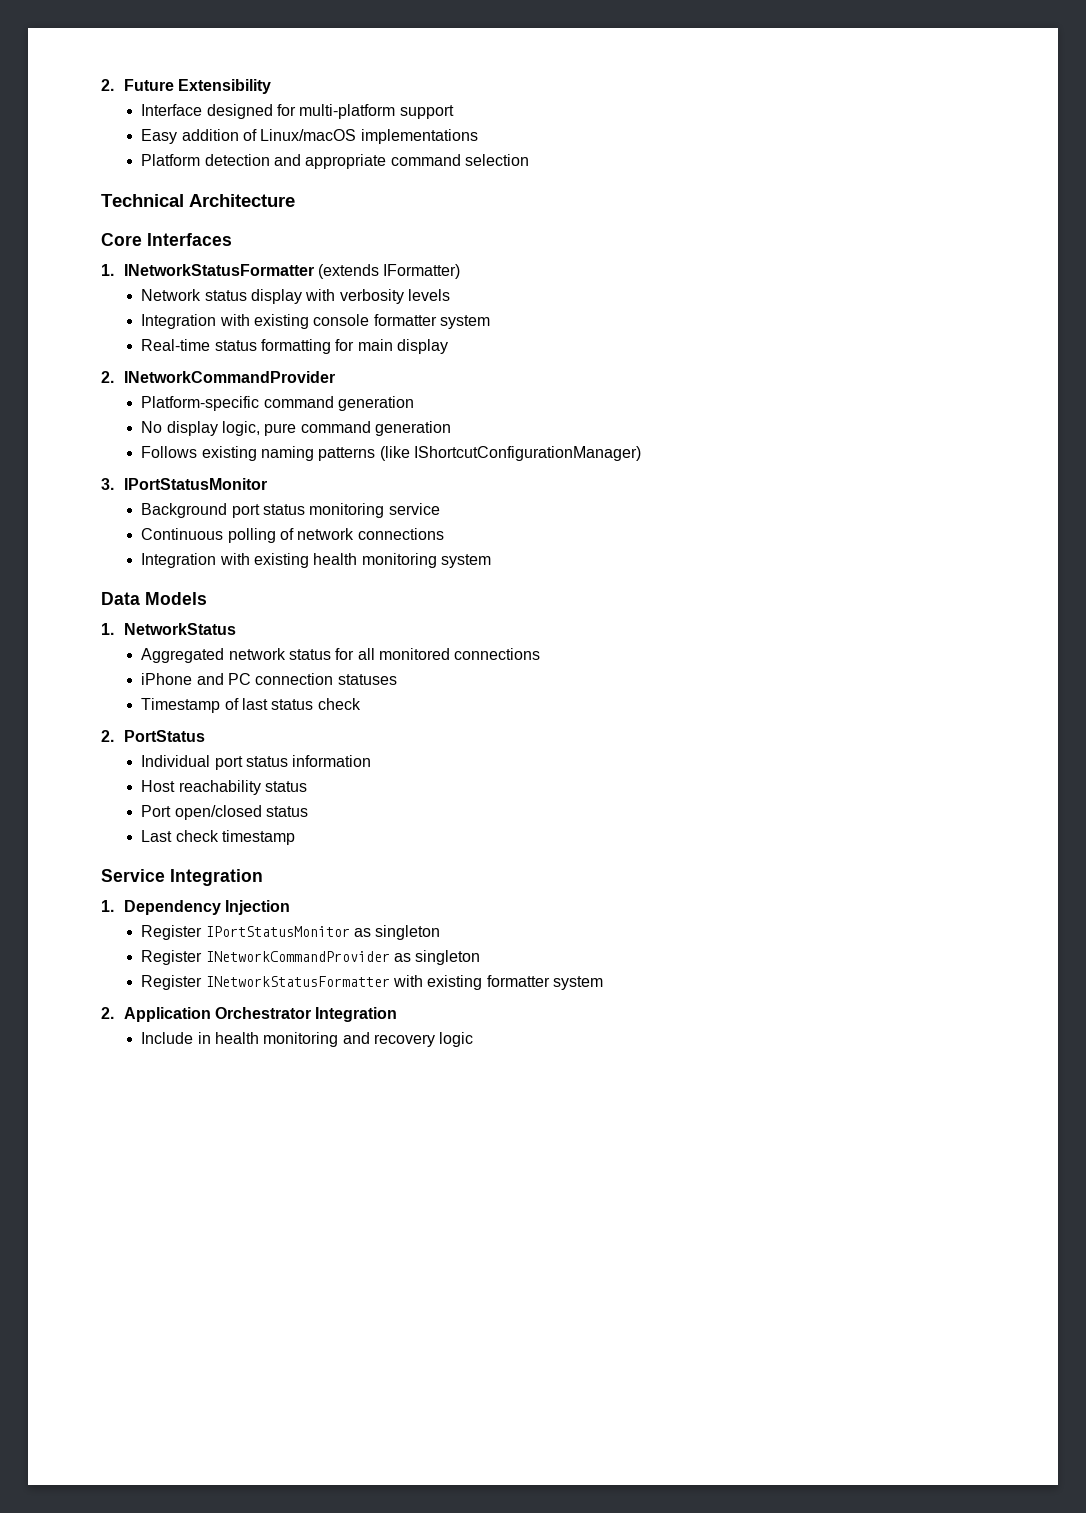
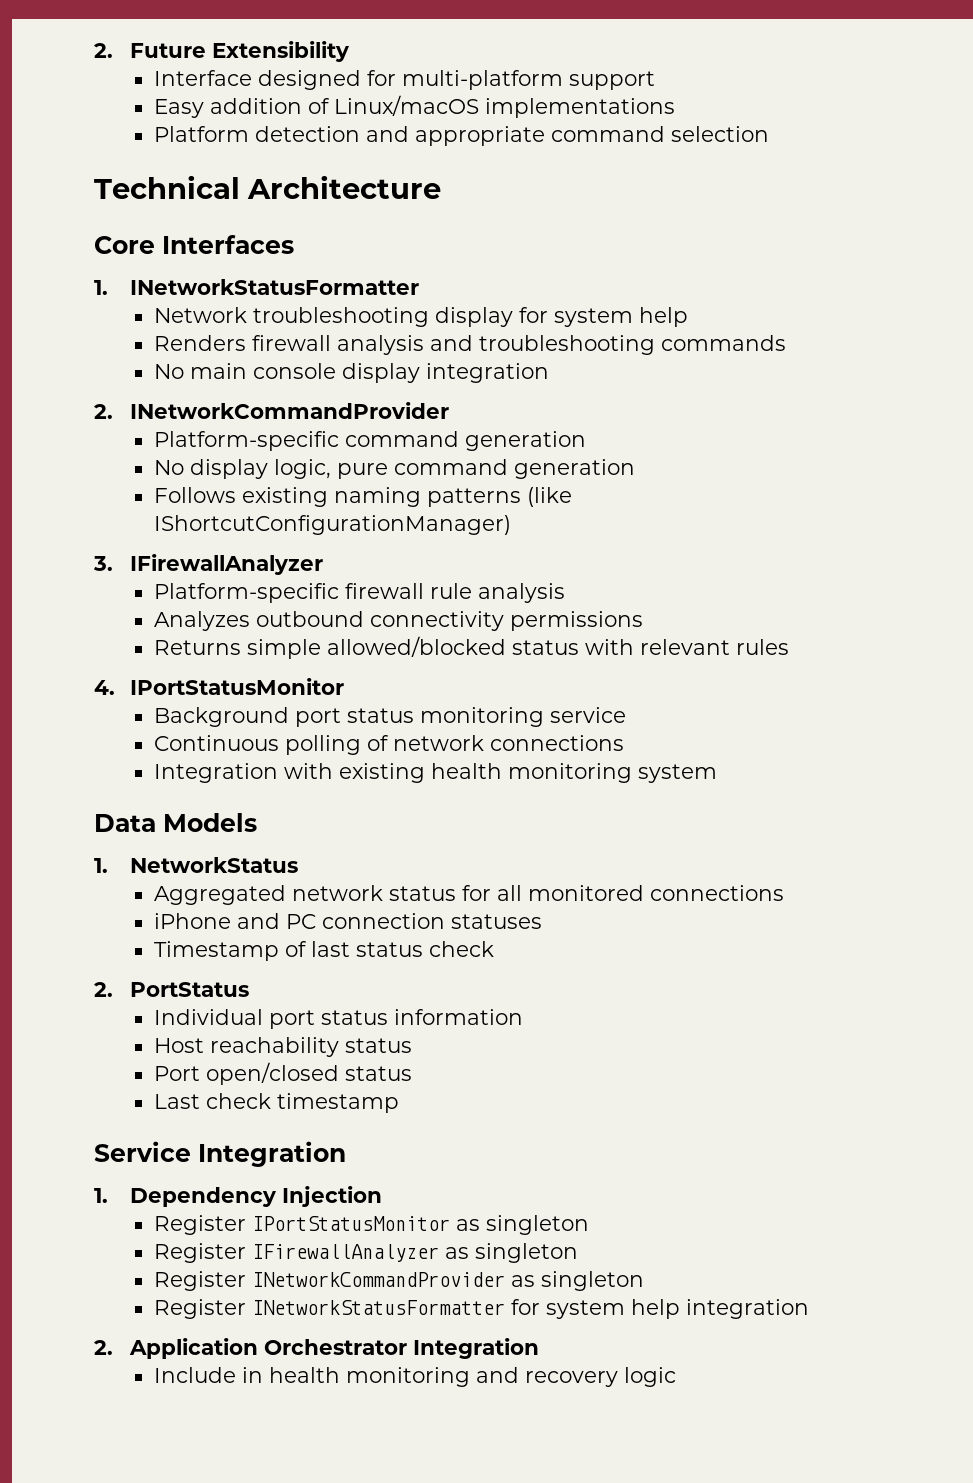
[318,264,461,279] (extends IFormatter) -> (420, 287) none
[204,289,451,304] [141,314,491,329] [141,339,449,354] status display with verbosity levels // Integration with existing console formatter system // Real-time status formatting for main display -> [252,307,688,327] [153,335,786,355] [153,363,549,383] troubleshooting display for system help // Renders firewall analysis and troubleshooting commands // No main console display integration
(114, 484) none -> [130,554,324,575] [153,583,565,603] [153,611,643,631] [153,636,789,659] [94,680,115,695] IFirewallAnalyzer // Platform-specific firewall rule analysis // Analyzes outbound connectivity permissions // Returns simple allowed/blocked status with relevant rules // 4.
(441, 932) none -> [153,1243,578,1263] // Register IFirewallAnalyzer as singleton
[393,975,604,990] with existing formatter system -> [510,1299,809,1319] for system help integration

